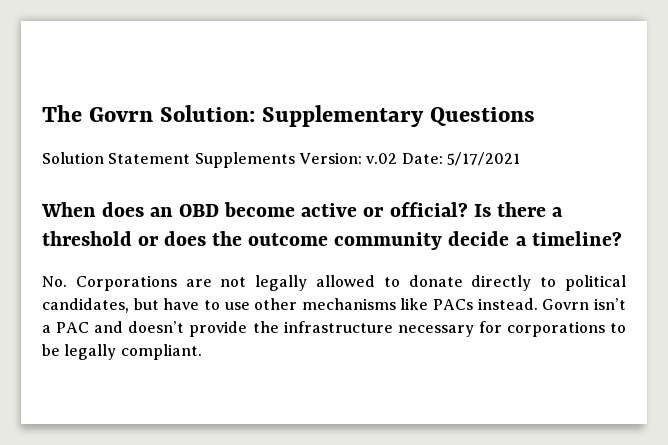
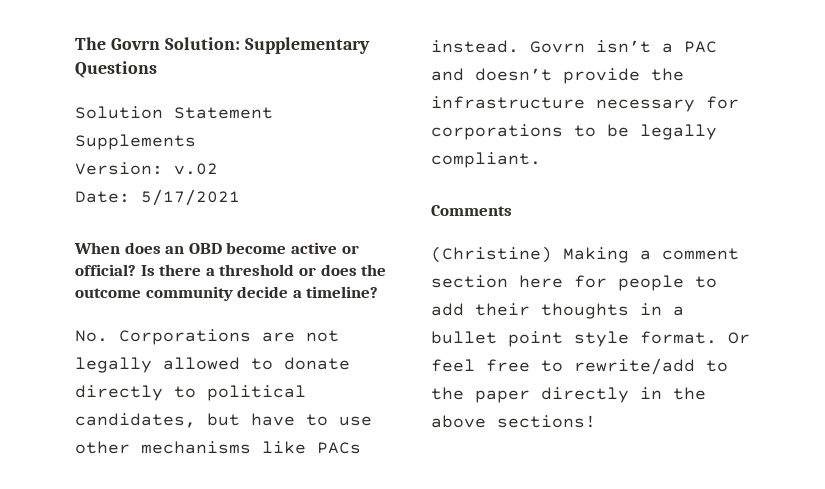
(295, 160) none -> (196, 142) //
(398, 158) none -> (218, 169) //
(202, 352) none -> [431,205,512,216] [431,246,739,263] [431,275,717,291] [431,303,684,319] [431,331,750,347] [431,358,728,375] [431,387,706,403] [431,415,596,428] // Comments // (Christine) Making a comment section here for people to add their thoughts in a bullet point style format. Or feel free to rewrite/add to the paper directly in the above sections!

